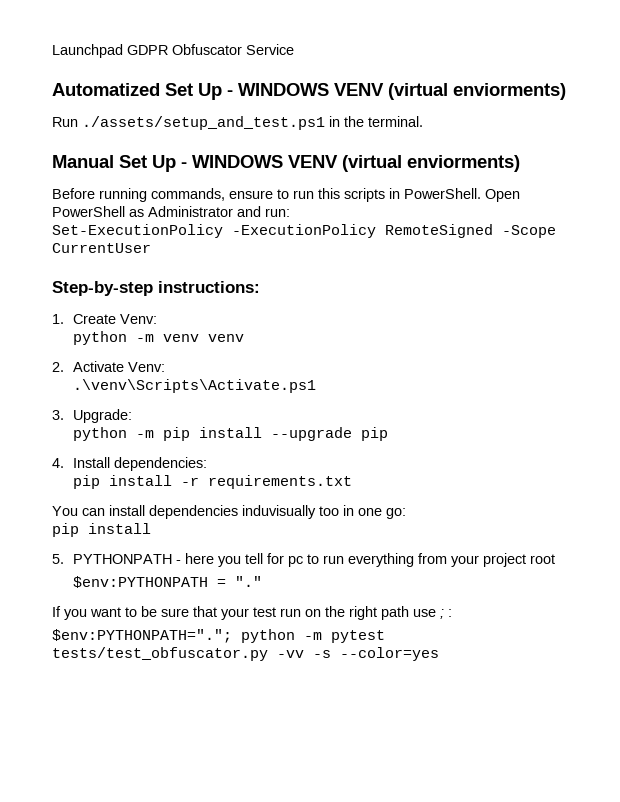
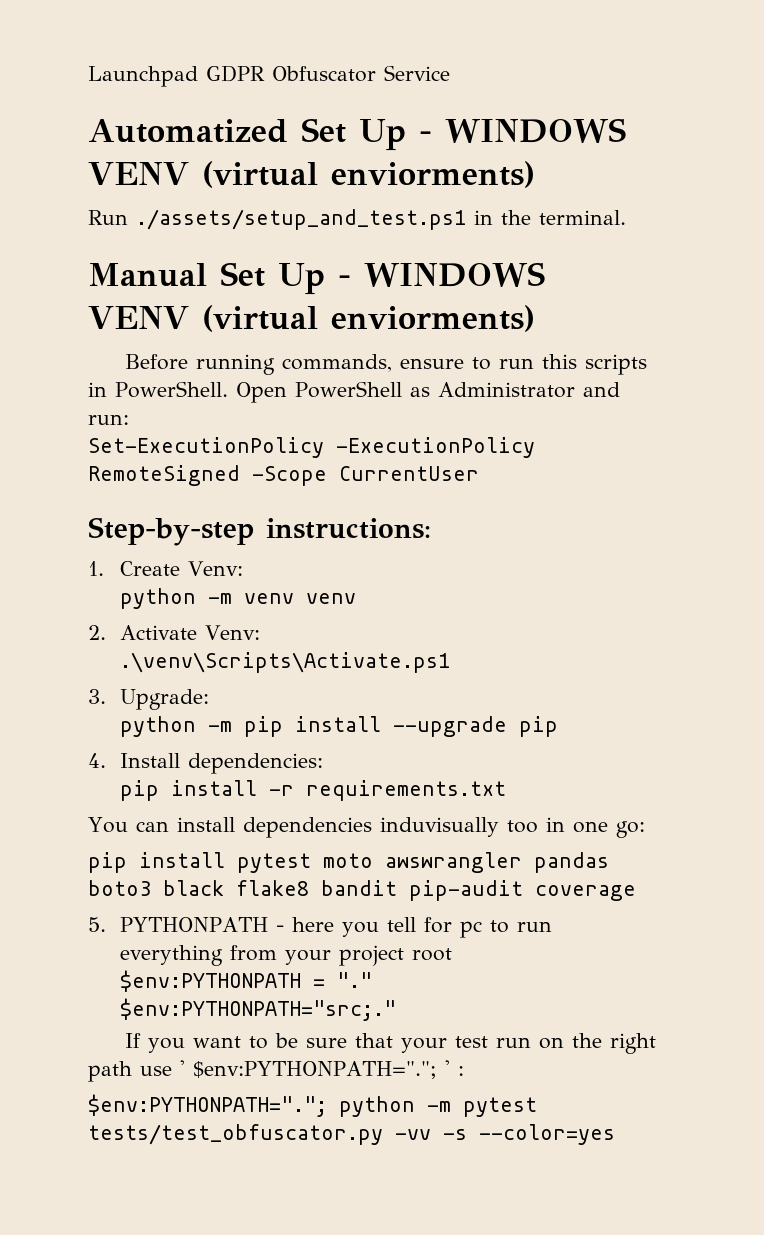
(151, 528) none -> [237,852,609,873] [88,880,636,901] pytest moto awswrangler pandas boto3 black flake8 bandit pip-audit coverage
(262, 581) none -> [119,998,396,1021] $env:PYTHONPATH="src;."
[440,609,444,619] ; -> [180,1060,450,1079] ' $env:PYTHONPATH="."; '

